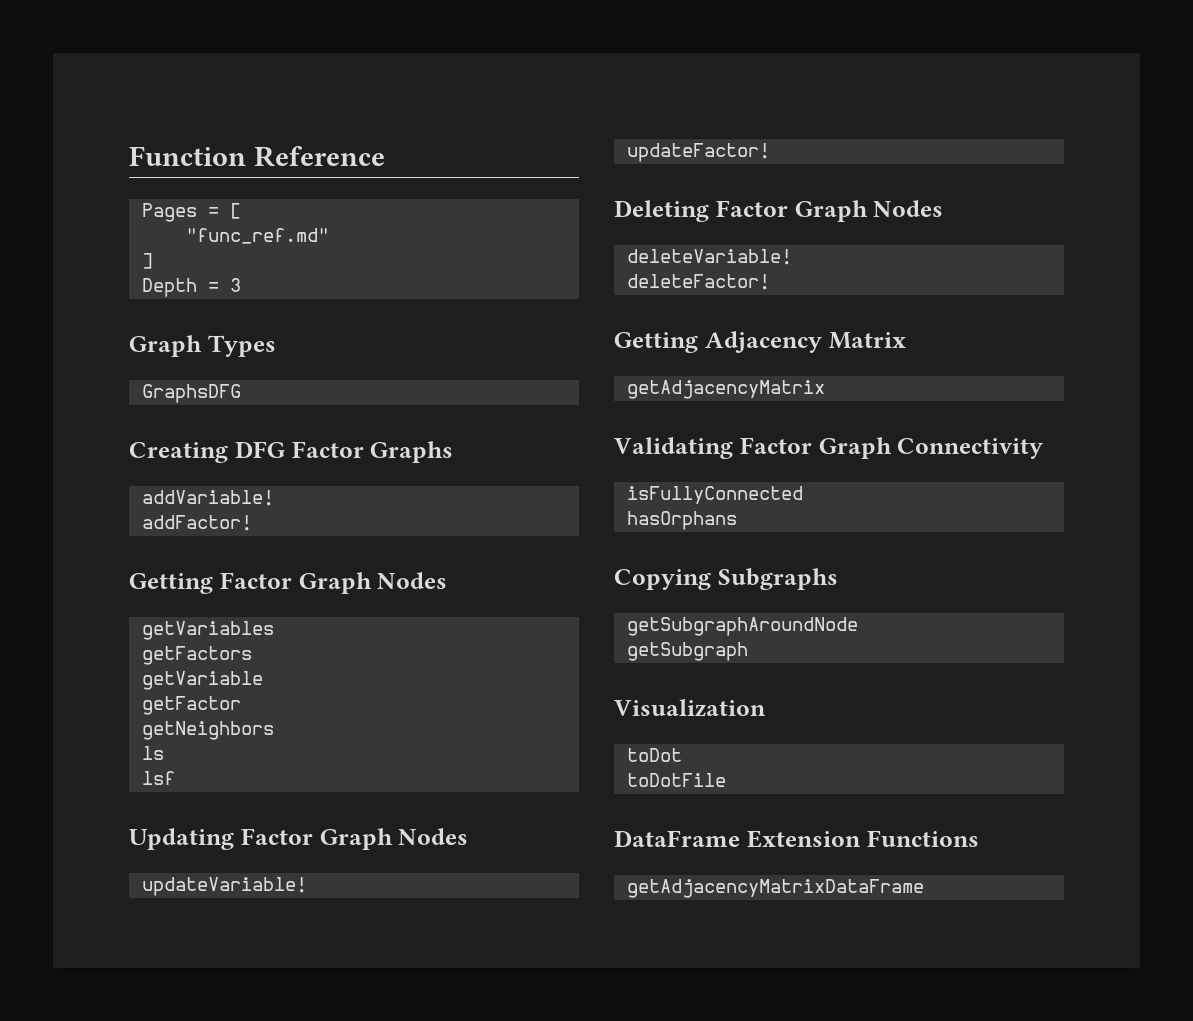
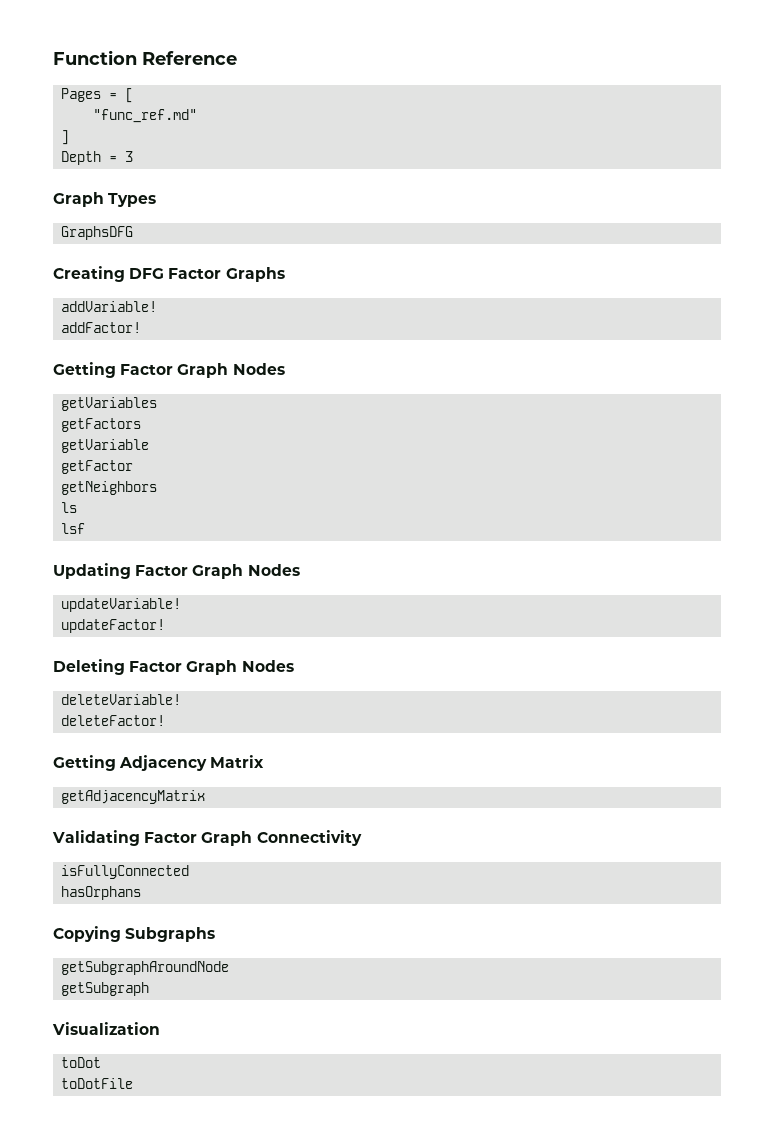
[614,830,979,848] [626,879,924,898] // DataFrame Extension Functions // getAdjacencyMatrixDataFrame -> (134, 1083) none

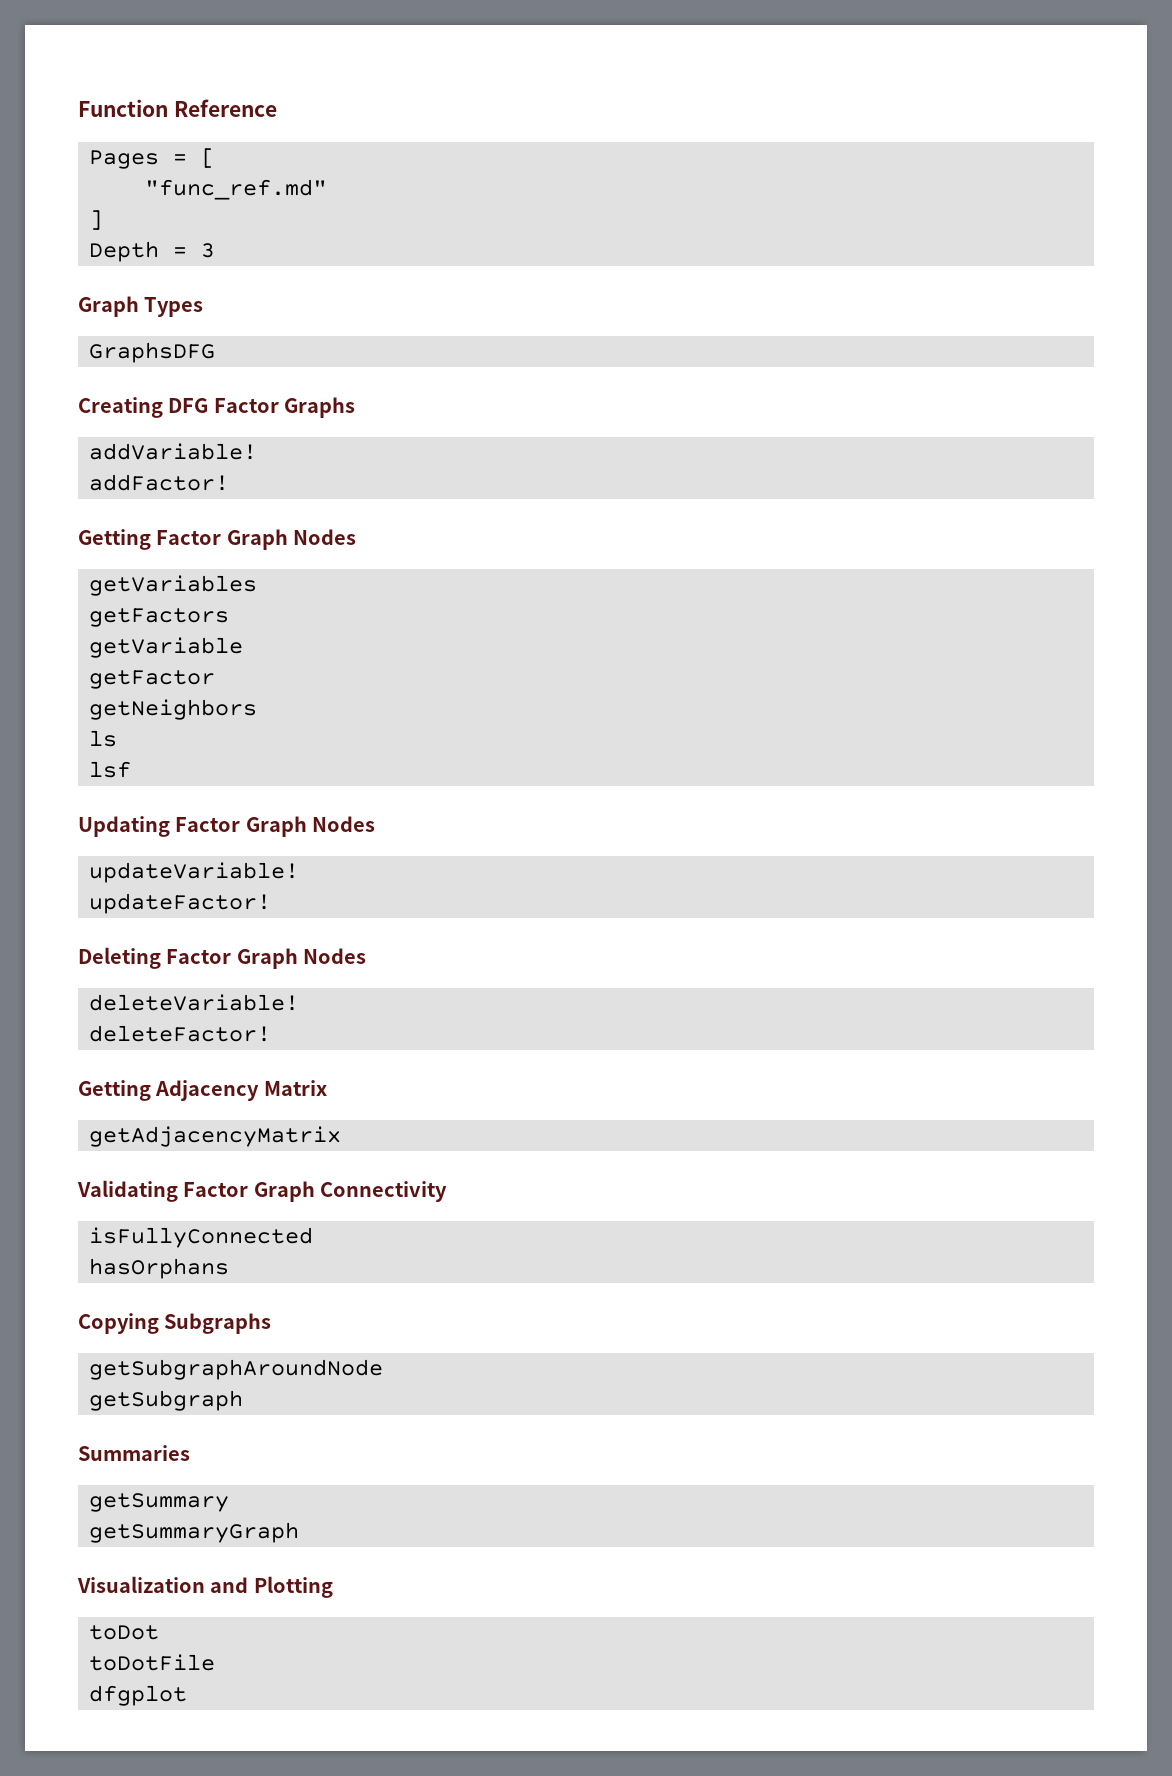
(150, 989) none -> [78,1445,190,1461] [89,1493,230,1512] [89,1522,300,1543] // Summaries // getSummary // getSummaryGraph
(160, 1028) none -> [210,1576,333,1598] and Plotting
(134, 1083) none -> [89,1685,188,1706] // dfgplot

